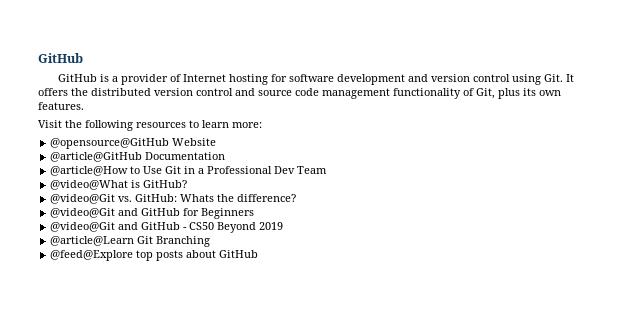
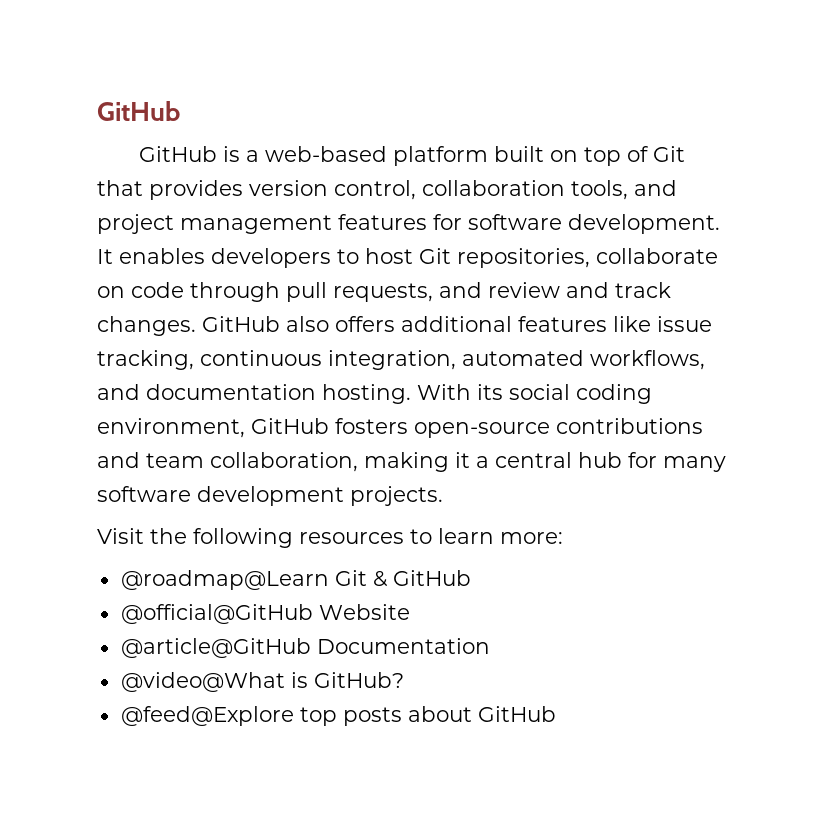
[120,74,574,85] [38,88,561,99] [38,102,84,110] provider of Internet hosting for software development and version control using Git. It offers the distributed version control and source code management functionality of Git, plus its own features. -> [265,146,686,166] [97,180,677,200] [97,214,720,234] [97,248,718,268] [97,282,671,302] [97,316,712,336] [97,350,705,370] [97,384,652,404] [97,418,703,438] [97,452,726,472] [97,486,443,506] web-based platform built on top of Git that provides version control, collaboration tools, and project management features for software development. It enables developers to host Git repositories, collaborate on code through pull requests, and review and track changes. GitHub also offers additional features like issue tracking, continuous integration, automated workflows, and documentation hosting. With its social coding environment, GitHub fosters open-source contributions and team collaboration, making it a central hub for many software development projects.
[50,138,217,149] [50,152,226,162] [50,166,328,176] [50,180,188,190] [50,194,297,204] [50,208,255,219] [50,222,284,233] [50,236,211,247] @opensource@GitHub Website // @article@GitHub Documentation // @article@How to Use Git in a Professional Dev Team // @video@What is GitHub? // @video@Git vs. GitHub: Whats the difference? // @video@Git and GitHub for Beginners // @video@Git and GitHub - CS50 Beyond 2019 // @article@Learn Git Branching -> [120,570,471,590] [120,604,410,624] [120,638,490,658] [120,672,404,692] @roadmap@Learn Git & GitHub // @official@GitHub Website // @article@GitHub Documentation // @video@What is GitHub?

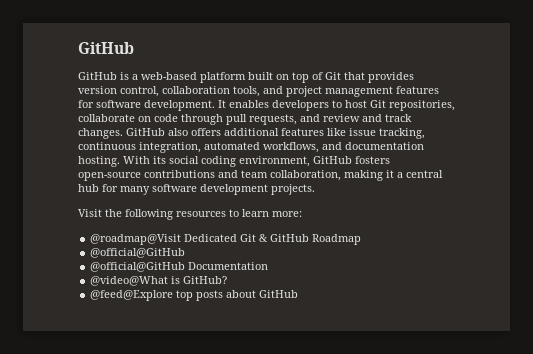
[120,570,329,590] @roadmap@Learn -> [90,234,238,245] @roadmap@Visit Dedicated
[120,604,410,624] [120,638,311,658] // @official@GitHub Website // @article@GitHub -> [312,234,362,245] [90,248,186,258] [90,262,186,272] Roadmap // @official@GitHub // @official@GitHub

